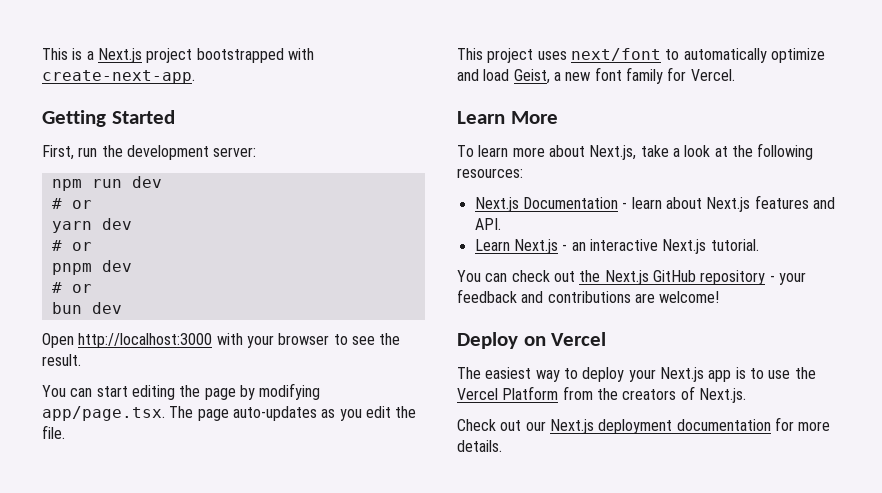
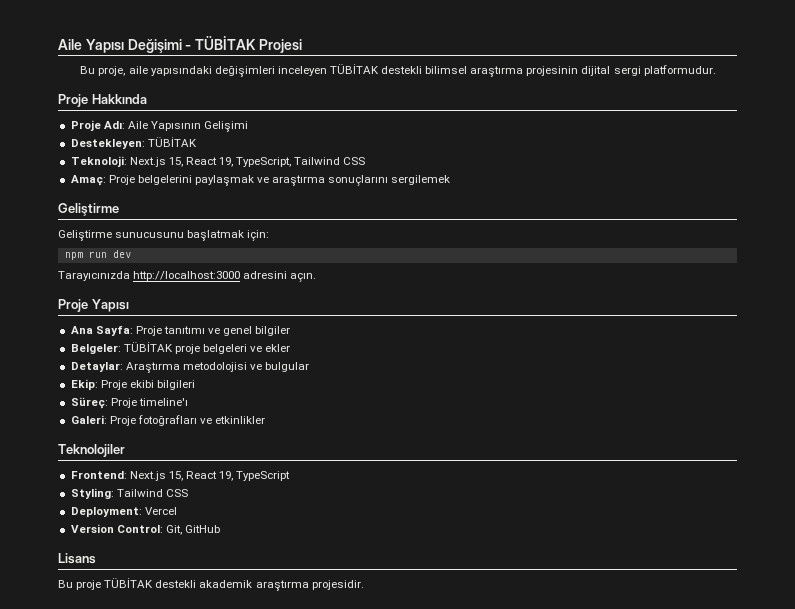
[42,48,314,63] [42,70,195,84] [42,110,175,127] [42,145,257,160] [51,176,162,191] [51,198,92,209] [51,218,132,233] [51,240,92,251] [51,260,132,275] [51,282,92,293] [51,302,122,314] [42,333,401,348] [42,354,81,366] [42,383,321,400] [42,406,417,421] [42,425,65,439] [457,48,825,63] [457,67,735,84] [457,111,558,124] [457,143,814,160] [457,168,523,178] [474,195,835,212] [474,218,501,230] [474,239,759,254] [457,270,806,285] [457,289,720,303] [457,332,607,349] [457,367,816,382] [457,386,746,403] [457,417,831,434] [457,440,502,452] This is a Next.js project bootstrapped with create-next-app. // Getting Started // First, run the development server: // npm run dev // # or // yarn dev // # or // pnpm dev // # or // bun dev // Open http://localhost:3000 with your browser to see the result. // You can start editing the page by modifying app/page.tsx. The page auto-updates as you edit the file. // This project uses next/font to automatically optimize and load Geist, a new font family for Vercel. // Learn More // To learn more about Next.js, take a look at the following resources: // Next.js Documentation - learn about Next.js features and API. // Learn Next.js - an interactive Next.js tutorial. // You can check out the Next.js GitHub repository - your feedback and contributions are welcome! // Deploy on Vercel // The easiest way to deploy your Next.js app is to use the Vercel Platform from the creators of Next.js. // Check out our Next.js deployment documentation for more details. -> [58,36,302,53] [80,64,716,77] [58,94,147,107] [70,120,249,132] [70,137,197,149] [70,156,366,167] [70,175,451,186] [58,203,119,216] [58,230,270,241] [64,250,131,260] [58,271,317,282] [58,299,129,312] [70,326,291,336] [70,342,291,354] [70,362,310,373] [70,379,195,390] [70,397,188,409] [70,415,266,426] [58,444,125,457] [70,471,291,481] [70,488,188,499] [70,507,177,517] [70,524,220,535] [58,553,96,564] [58,578,364,591] Aile Yapısı Değişimi - TÜBİTAK Projesi // Bu proje, aile yapısındaki değişimleri inceleyen TÜBİTAK destekli bilimsel araştırma projesinin dijital sergi platformudur. // Proje Hakkında // Proje Adı: Aile Yapısının Gelişimi // Destekleyen: TÜBİTAK // Teknoloji: Next.js 15, React 19, TypeScript, Tailwind CSS // Amaç: Proje belgelerini paylaşmak ve araştırma sonuçlarını sergilemek // Geliştirme // Geliştirme sunucusunu başlatmak için: // npm run dev // Tarayıcınızda http://localhost:3000 adresini açın. // Proje Yapısı // Ana Sayfa: Proje tanıtımı ve genel bilgiler // Belgeler: TÜBİTAK proje belgeleri ve ekler // Detaylar: Araştırma metodolojisi ve bulgular // Ekip: Proje ekibi bilgileri // Süreç: Proje timeline'ı // Galeri: Proje fotoğrafları ve etkinlikler // Teknolojiler // Frontend: Next.js 15, React 19, TypeScript // Styling: Tailwind CSS // Deployment: Vercel // Version Control: Git, GitHub // Lisans // Bu proje TÜBİTAK destekli akademik araştırma projesidir.

